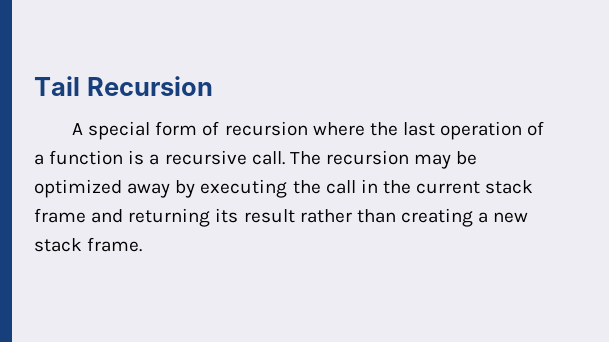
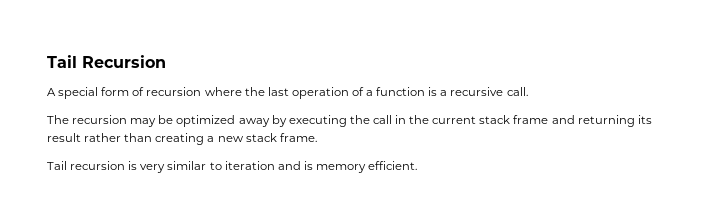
(285, 158) none -> (528, 91) //
(143, 244) none -> [47,161,418,173] // Tail recursion is very similar to iteration and is memory efficient.

